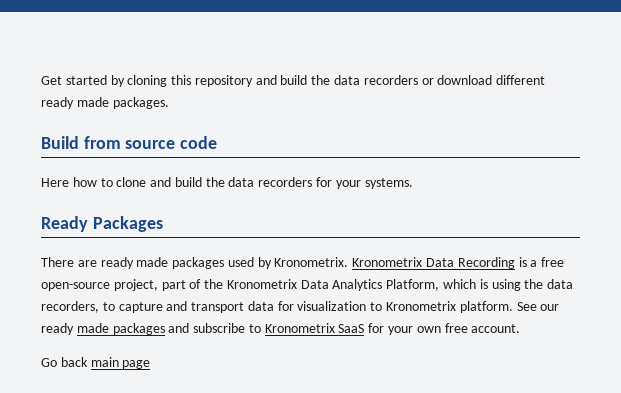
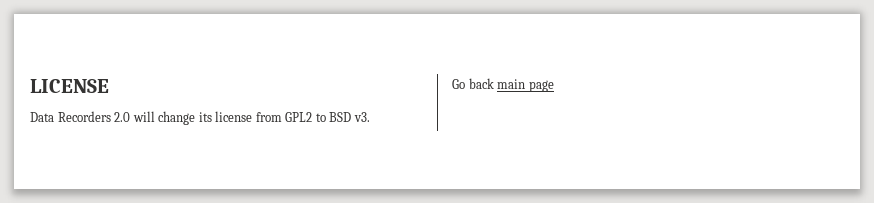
[41,75,546,87] [41,97,169,109] [41,136,218,149] [41,177,413,189] [41,216,163,232] [41,257,565,269] [41,279,574,291] [41,301,560,313] [41,323,521,335] Get started by cloning this repository and build the data recorders or download different ready made packages. // Build from source code // Here how to clone and build the data recorders for your systems. // Ready Packages // There are ready made packages used by Kronometrix. Kronometrix Data Recording is a free open-source project, part of the Kronometrix Data Analytics Platform, which is using the data recorders, to capture and transport data for visualization to Kronometrix platform. See our ready made packages and subscribe to Kronometrix SaaS for your own free account. -> [30,79,109,93] [30,111,370,125] LICENSE // Data Recorders 2.0 will change its license from GPL2 to BSD v3.

